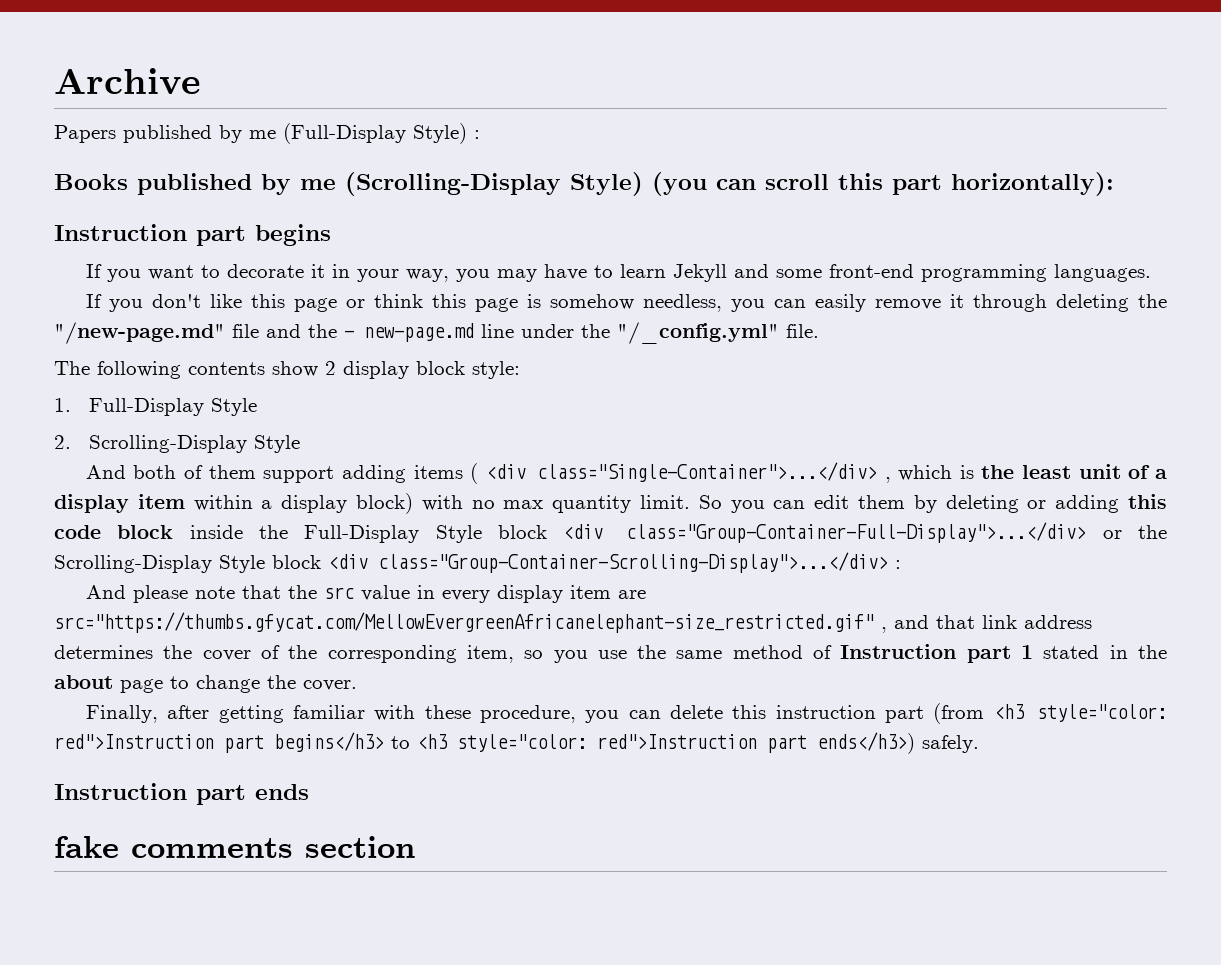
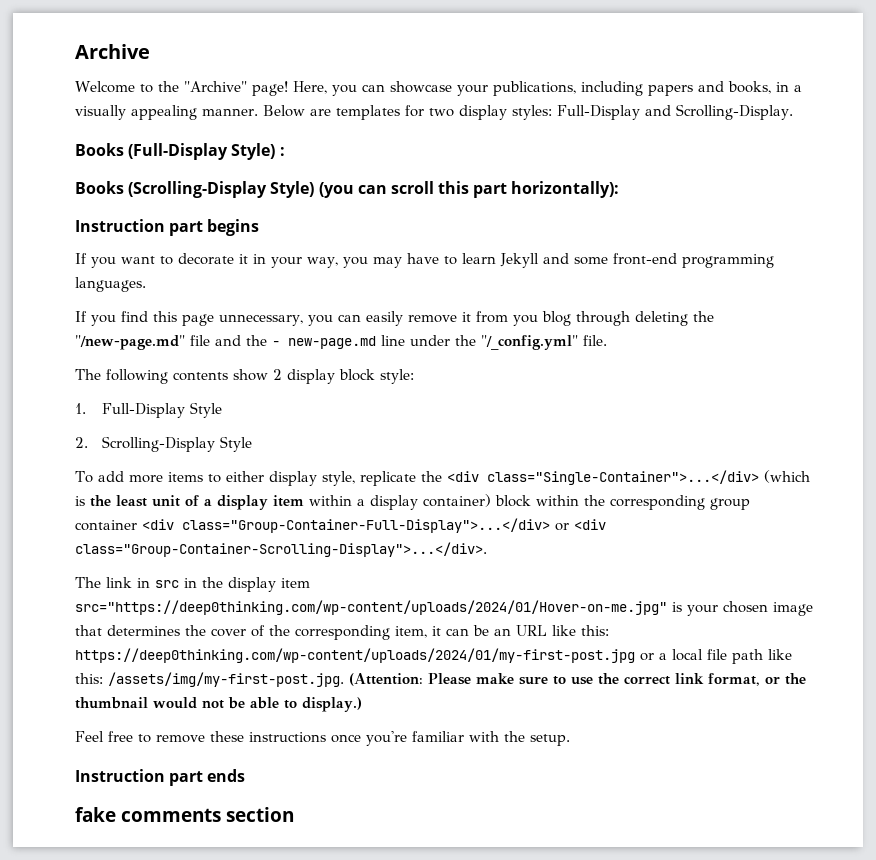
[54,125,276,143] Papers published by me -> [75,81,802,96] [75,104,793,120] [75,143,124,156] Welcome to the "Archive" page! Here, you can showcase your publications, including papers and books, in a visually appealing manner. Below are templates for two display styles: Full-Display and Scrolling-Display. // Books
[137,173,336,195] published by me -> (124, 187) none
[151,294,722,312] don't like this page or think this page is somehow needless, -> [121,311,303,326] find this page unnecessary,
(964, 301) none -> [475,311,571,326] from you blog
[85,462,953,484] And both of them support adding items ( <div class="Single-Container">...</div> , which -> [75,470,810,486] To add more items to either display style, replicate the <div class="Single-Container">...</div> (which
[356,493,1167,514] [54,522,1167,543] [54,552,901,573] [85,585,646,603] [54,612,1092,633] block) with no max quantity limit. So you can edit them by deleting or adding this code block inside the Full-Display Style block <div class="Group-Container-Full-Display">...</div> or the Scrolling-Display Style block <div class="Group-Container-Scrolling-Display">...</div> : // And please note that the src value in every display item are src="https://thumbs.gfycat.com/MellowEvergreenAfricanelephant-size_restricted.gif" , and that link address -> [423,494,750,510] [75,518,606,533] [75,542,487,557] [75,577,310,592] [75,600,813,616] [75,625,102,636] container) block within the corresponding group container <div class="Group-Container-Full-Display">...</div> or <div class="Group-Container-Scrolling-Display">...</div>. // The link in src in the display item src="https://deep0thinking.com/wp-content/uploads/2024/01/Hover-on-me.jpg" is your chosen image that
[524,644,1167,663] [54,675,357,693] [85,703,1167,724] [54,732,979,754] so you use the same method of Instruction part 1 stated in the about page to change the cover. // Finally, after getting familiar with these procedure, you can delete this instruction part (from <h3 style="color: red">Instruction part begins</h3> to <h3 style="color: red">Instruction part ends</h3>) safely. -> [432,625,609,636] [75,648,792,664] [75,672,806,687] [75,697,362,712] [75,731,570,746] it can be an URL like this: https://deep0thinking.com/wp-content/uploads/2024/01/my-first-post.jpg or a local file path like this: /assets/img/my-first-post.jpg. (Attention: Please make sure to use the correct link format, or the thumbnail would not be able to display.) // Feel free to remove these instructions once you're familiar with the setup.

